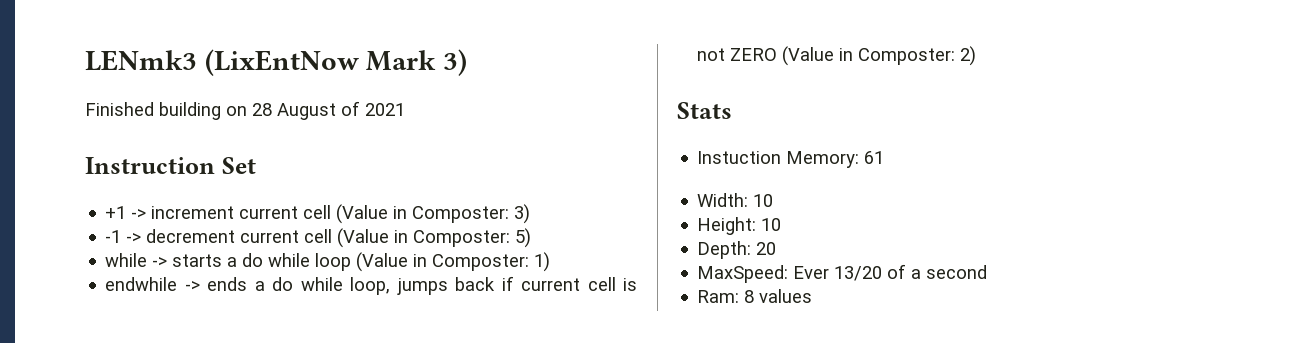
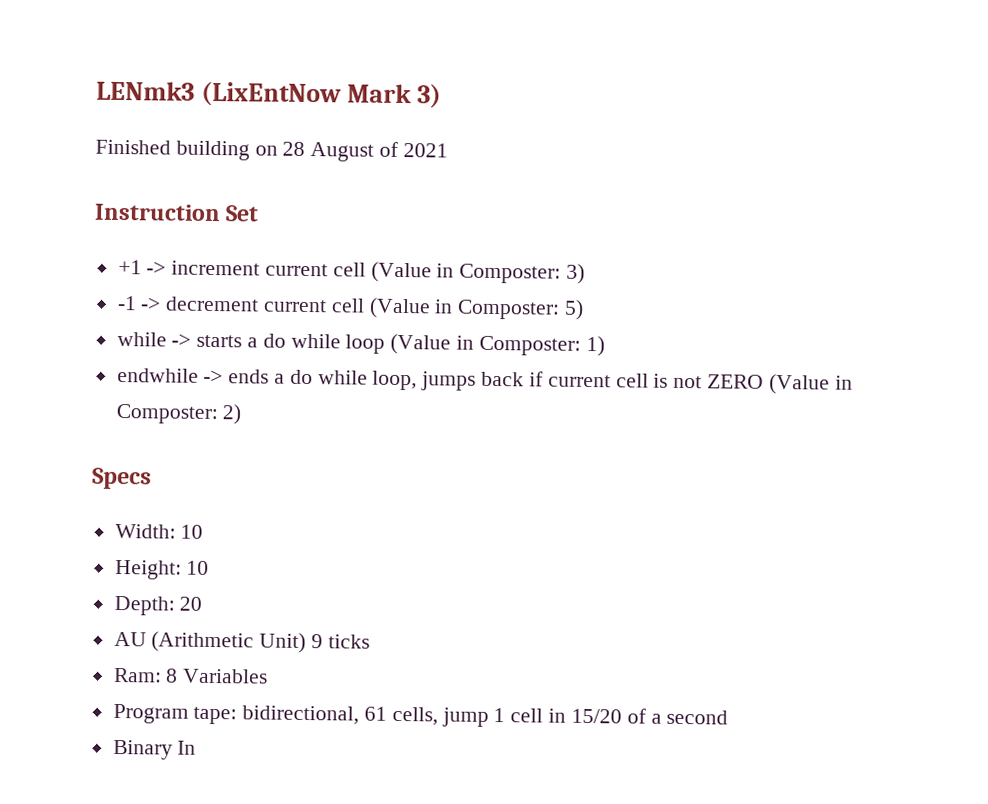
[677,102,732,119] [697,151,885,168] Stats // Instuction Memory: 61 -> [92,467,152,490] Specs
[697,265,883,283] MaxSpeed: Ever 13/20 -> [113,631,370,654] [112,667,269,684] [112,703,622,727] AU (Arithmetic Unit) 9 ticks // Ram: 8 Variables // Program tape: bidirectional, 61 cells, jump 1 cell in 15/20
[697,289,813,303] Ram: 8 values -> [112,739,197,760] Binary In

